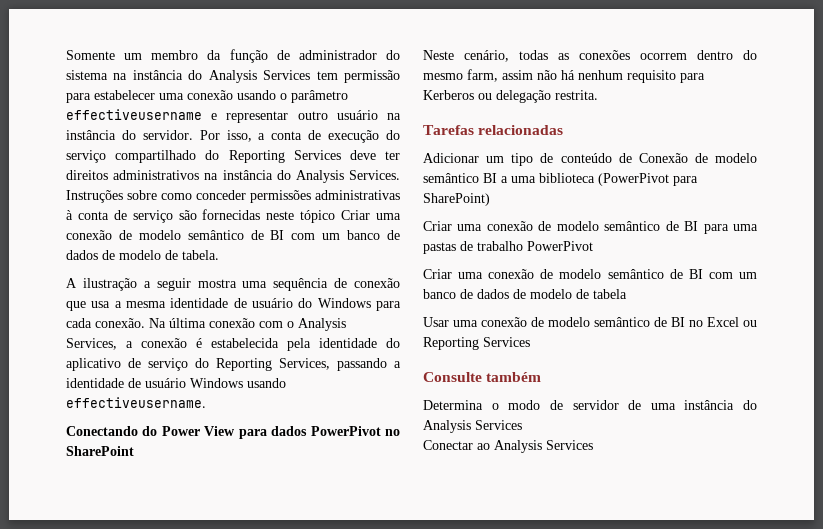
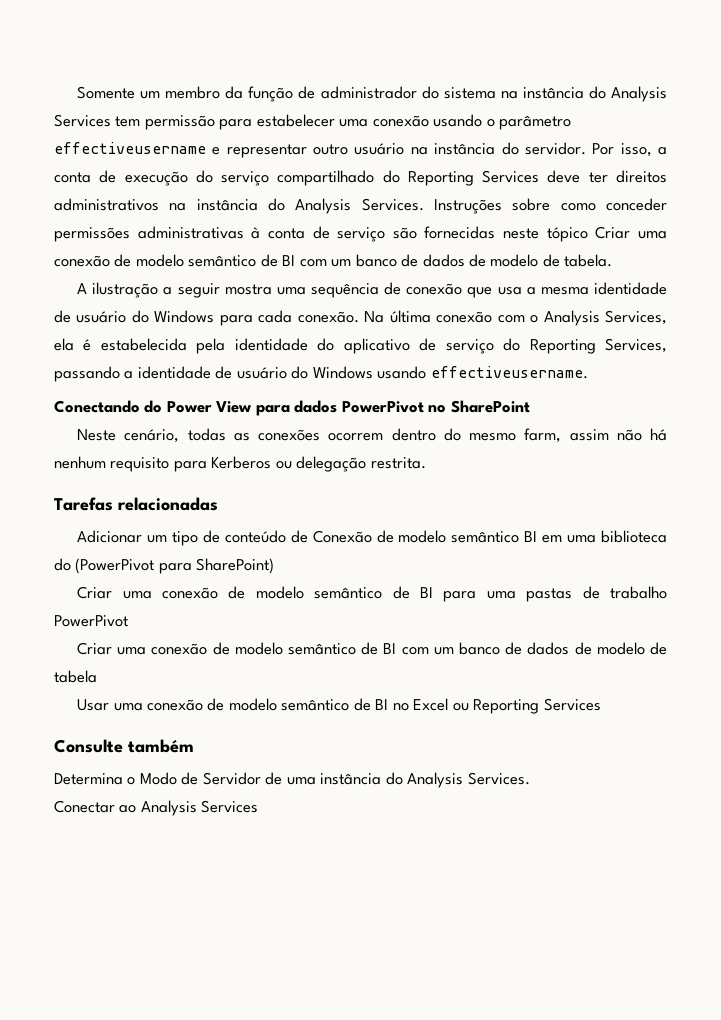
[126,338,187,348] a conexão -> [54,338,74,351] ela
(186, 383) none -> [291,366,309,379] do
[501,176,508,183] a -> [542,535,563,543] em
(595, 178) none -> [54,558,71,571] do
[508,400,619,410] modo de servidor -> [139,772,261,785] Modo de Servidor
[475,420,522,430] Services -> [467,772,530,785] Services.

